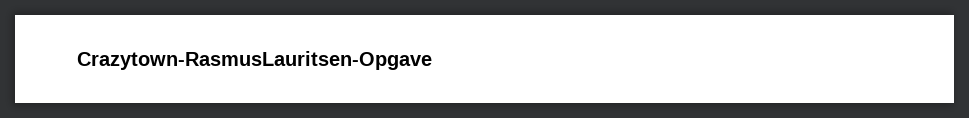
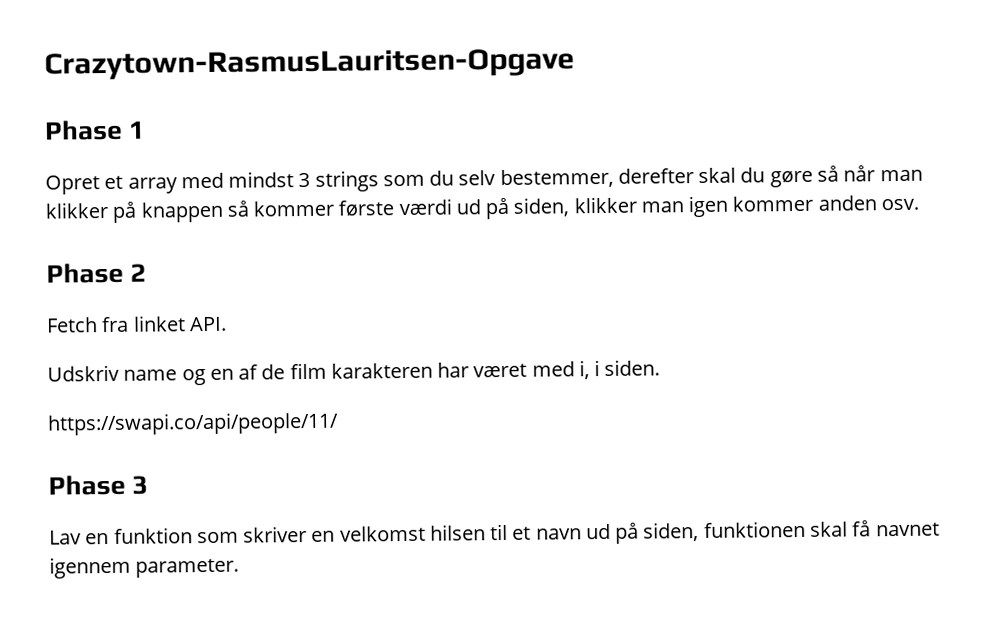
(432, 60) none -> [44,119,146,141] [45,165,923,195] [45,195,919,223] [46,262,147,284] [46,315,227,333] [47,359,661,386] [47,411,339,436] [48,474,149,496] [49,520,940,545] [49,556,240,579] // Phase 1 // Opret et array med mindst 3 strings som du selv bestemmer, derefter skal du gøre så når man klikker på knappen så kommer første værdi ud på siden, klikker man igen kommer anden osv. // Phase 2 // Fetch fra linket API. // Udskriv name og en af de film karakteren har været med i, i siden. // https://swapi.co/api/people/11/ // Phase 3 // Lav en funktion som skriver en velkomst hilsen til et navn ud på siden, funktionen skal få navnet igennem parameter.

